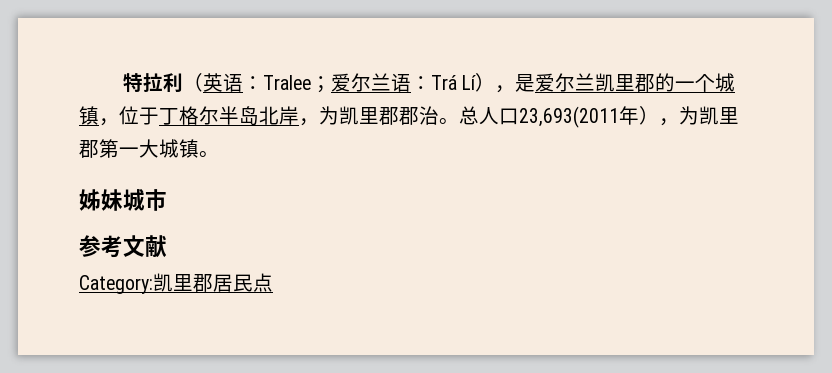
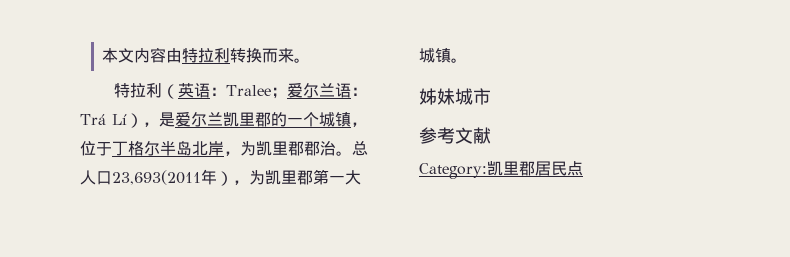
(122, 83) none -> [102,47,311,63] 本文内容由特拉利转换而来。 //

